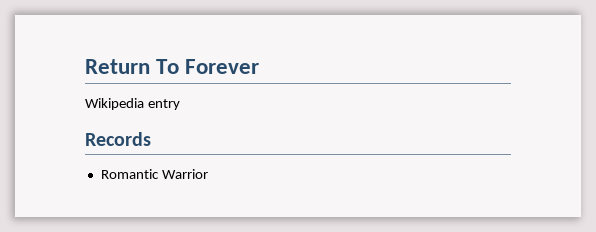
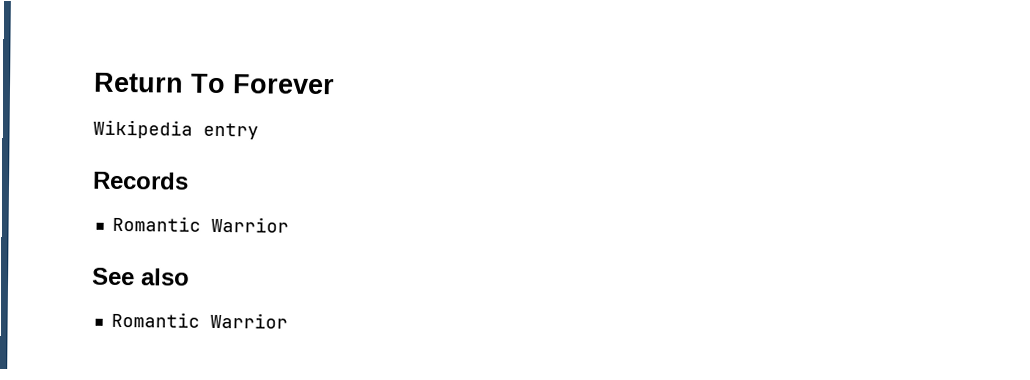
(208, 174) none -> [92,267,190,286] [110,311,288,329] // See also // Romantic Warrior

